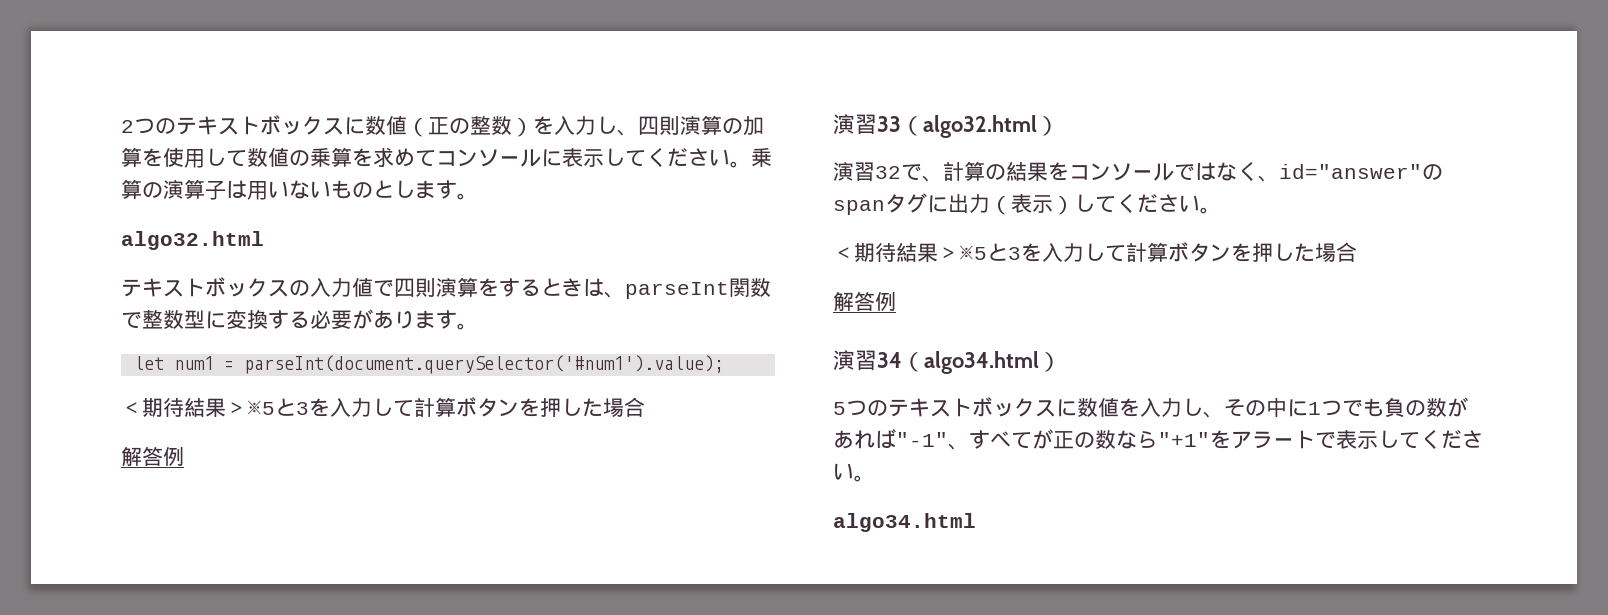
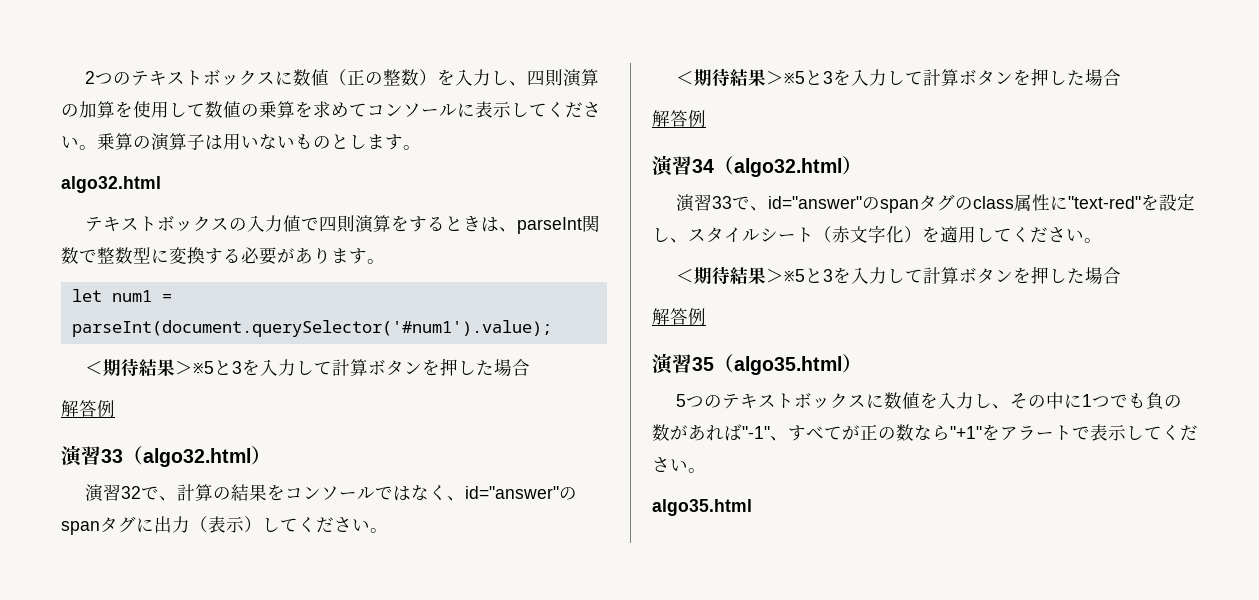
[924,351,1039,374] algo34.html -> [734,156,862,177] [675,193,1195,213] [652,225,1102,243] [675,266,1121,284] [652,308,706,325] [652,353,842,375] algo32.html） // 演習33で、id="answer"のspanタグのclass属性に"text-red"を設定し、スタイルシート（赤文字化）を適用してください。 // ＜期待結果＞※5と3を入力して計算ボタンを押した場合 // 解答例 // 演習35（algo35.html
[833,513,976,532] algo34.html -> [652,499,752,516] algo35.html

